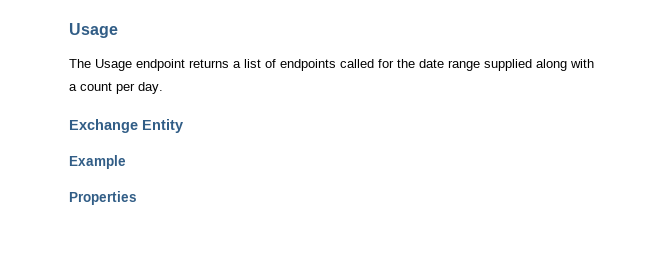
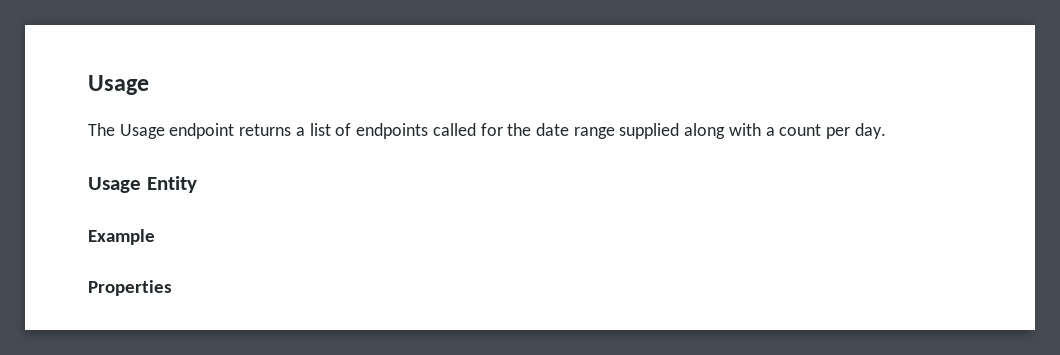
[69,119,138,133] Exchange -> [88,177,141,193] Usage

